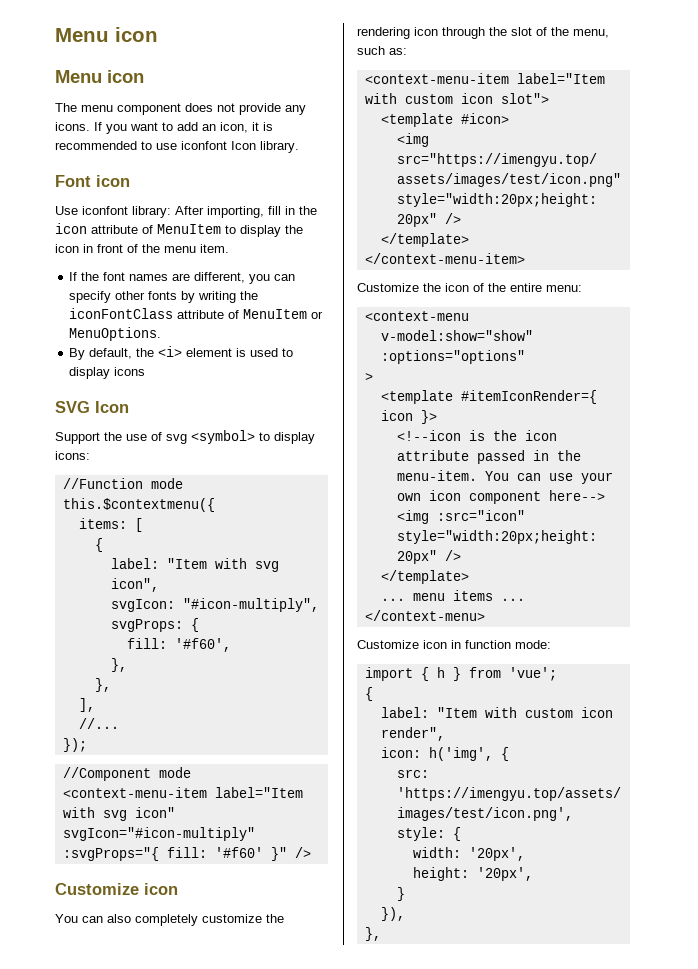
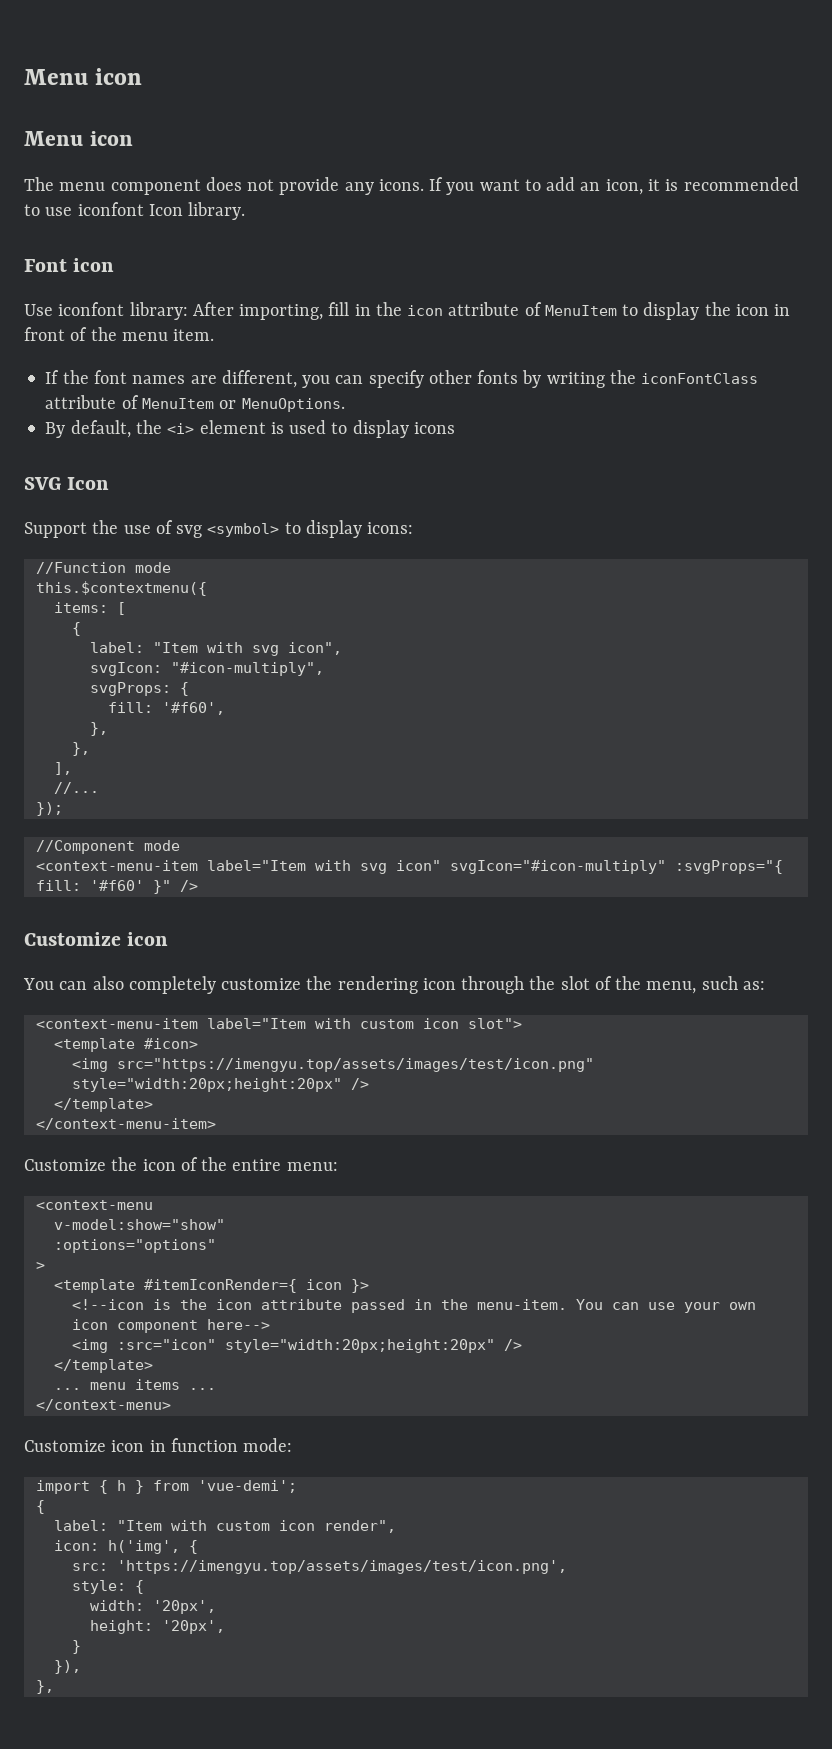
[508,667,557,681] 'vue'; -> [197,1480,297,1493] 'vue-demi';

